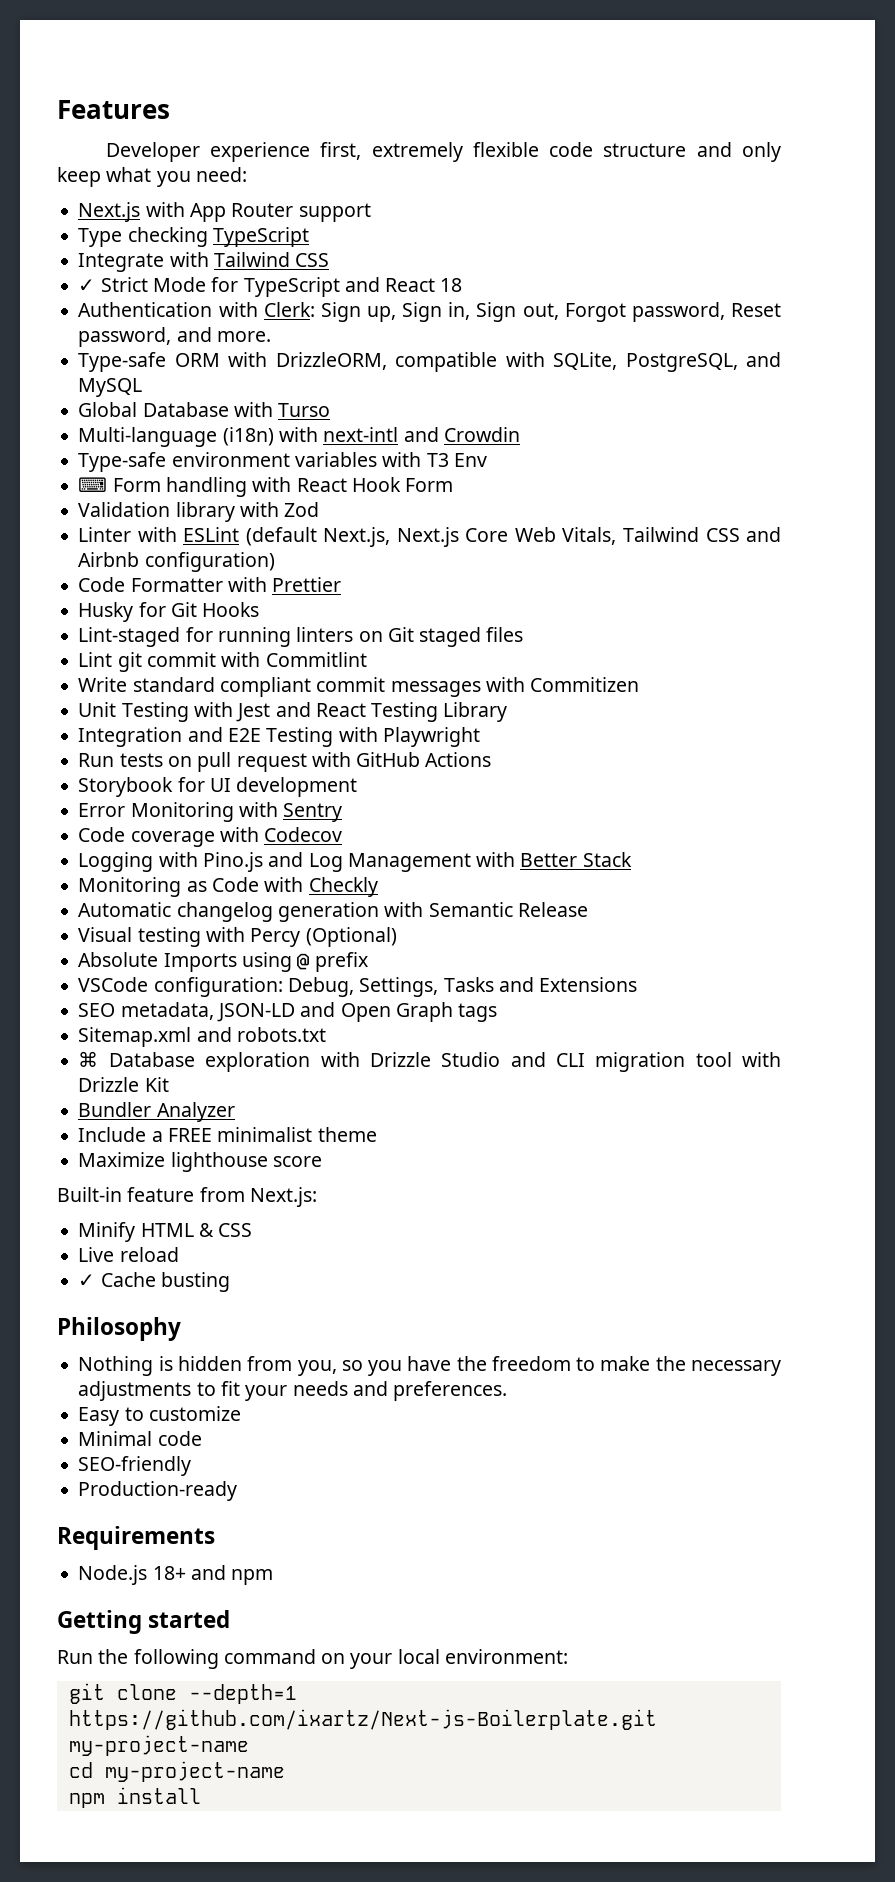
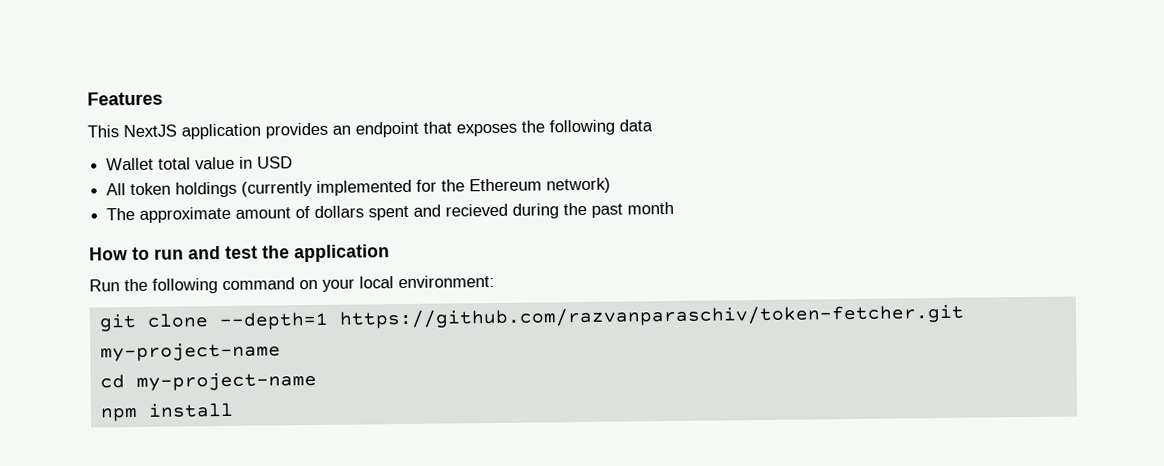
[105,142,781,162] [57,167,247,187] [78,202,371,222] [78,227,309,247] [78,252,330,272] [78,277,463,297] [78,302,781,322] [78,327,271,347] [78,352,782,372] [78,378,143,397] [78,402,331,417] [78,427,520,447] [78,452,487,472] [78,477,454,497] [78,502,320,522] [78,527,781,547] [78,552,275,572] [78,577,342,592] [78,602,260,622] [78,627,524,647] [78,652,367,672] [78,677,640,697] [78,702,508,722] [78,727,480,747] [78,752,492,772] [78,777,358,797] [78,802,343,822] [78,827,343,847] [78,852,632,872] [78,877,378,897] [78,902,588,922] [78,927,397,947] [78,952,368,972] [78,977,638,997] [78,1002,498,1022] [78,1027,326,1047] [78,1051,782,1072] [78,1077,169,1092] [78,1102,235,1122] [78,1127,377,1142] [78,1152,322,1172] [57,1187,317,1207] [78,1222,253,1242] [78,1247,179,1262] [78,1272,230,1292] [57,1317,181,1341] [78,1356,781,1376] [78,1381,508,1401] [78,1406,241,1426] [78,1431,202,1446] [78,1456,192,1476] [78,1481,238,1501] [57,1526,215,1550] [78,1565,274,1585] [57,1610,231,1634] Developer experience first, extremely flexible code structure and only keep what you need: // Next.js with App Router support // Type checking TypeScript // Integrate with Tailwind CSS // ✓ Strict Mode for TypeScript and React 18 // Authentication with Clerk: Sign up, Sign in, Sign out, Forgot password, Reset password, and more. // Type-safe ORM with DrizzleORM, compatible with SQLite, PostgreSQL, and MySQL // Global Database with Turso // Multi-language (i18n) with next-intl and Crowdin // Type-safe environment variables with T3 Env // ⌨ Form handling with React Hook Form // Validation library with Zod // Linter with ESLint (default Next.js, Next.js Core Web Vitals, Tailwind CSS and Airbnb configuration) // Code Formatter with Prettier // Husky for Git Hooks // Lint-staged for running linters on Git staged files // Lint git commit with Commitlint // Write standard compliant commit messages with Commitizen // Unit Testing with Jest and React Testing Library // Integration and E2E Testing with Playwright // Run tests on pull request with GitHub Actions // Storybook for UI development // Error Monitoring with Sentry // Code coverage with Codecov // Logging with Pino.js and Log Management with Better Stack // Monitoring as Code with Checkly // Automatic changelog generation with Semantic Release // Visual testing with Percy (Optional) // Absolute Imports using @ prefix // VSCode configuration: Debug, Settings, Tasks and Extensions // SEO metadata, JSON-LD and Open Graph tags // Sitemap.xml and robots.txt // ⌘ Database exploration with Drizzle Studio and CLI migration tool with Drizzle Kit // Bundler Analyzer // Include a FREE minimalist theme // Maximize lighthouse score // Built-in feature from Next.js: // Minify HTML & CSS // Live reload // ✓ Cache busting // Philosophy // Nothing is hidden from you, so you have the freedom to make the necessary adjustments to fit your needs and preferences. // Easy to customize // Minimal code // SEO-friendly // Production-ready // Requirements // Node.js 18+ and npm // Getting started -> [87,119,653,140] [106,156,294,171] [106,177,612,198] [106,201,675,223] [89,244,390,263] This NextJS application provides an endpoint that exposes the following data // Wallet total value in USD // All token holdings (currently implemented for the Ethereum network) // The approximate amount of dollars spent and recieved during the past month // How to run and test the application
[68,1709,657,1730] https://github.com/ixartz/Next-js-Boilerplate.git -> [338,303,965,329] https://github.com/razvanparaschiv/token-fetcher.git

